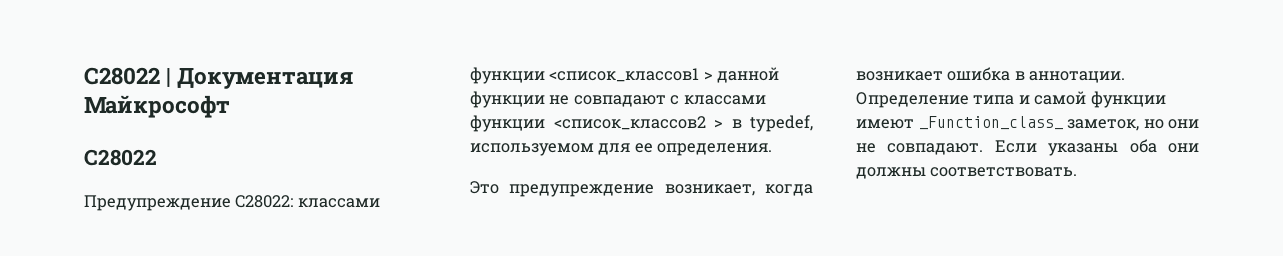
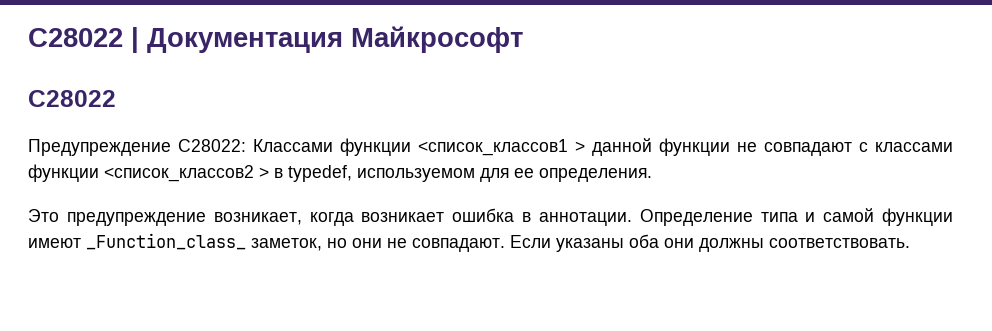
[297,198,380,208] классами -> [253,139,333,152] Классами

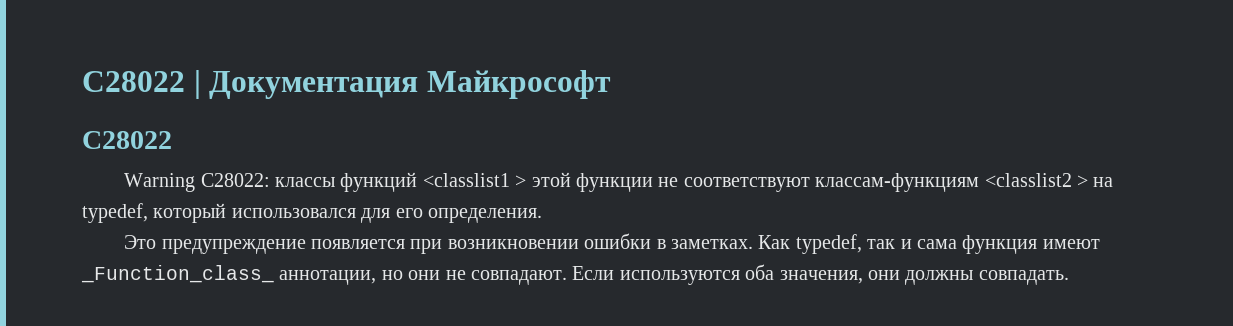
[28,138,953,156] [28,164,652,182] [28,208,954,226] Предупреждение C28022: Классами функции <список_классов1 > данной функции не совпадают с классами функции <список_классов2 > в typedef, используемом для ее определения. // Это предупреждение возникает, когда возникает ошибка в аннотации. Определение типа и самой функции -> [124,172,1114,192] [82,203,542,223] [124,233,1038,254] Warning C28022: классы функций <classlist1 > этой функции не соответствуют классам-функциям <classlist2 > на typedef, который использовался для его определения. // Это предупреждение появляется при возникновении ошибки в заметках. Как typedef, так и сама функция
[251,238,322,251] заметок, -> [279,270,377,285] аннотации,
[556,234,659,252] указаны оба -> [619,264,863,285] используются оба значения,
[769,238,910,248] соответствовать. -> [978,270,1069,285] совпадать.

